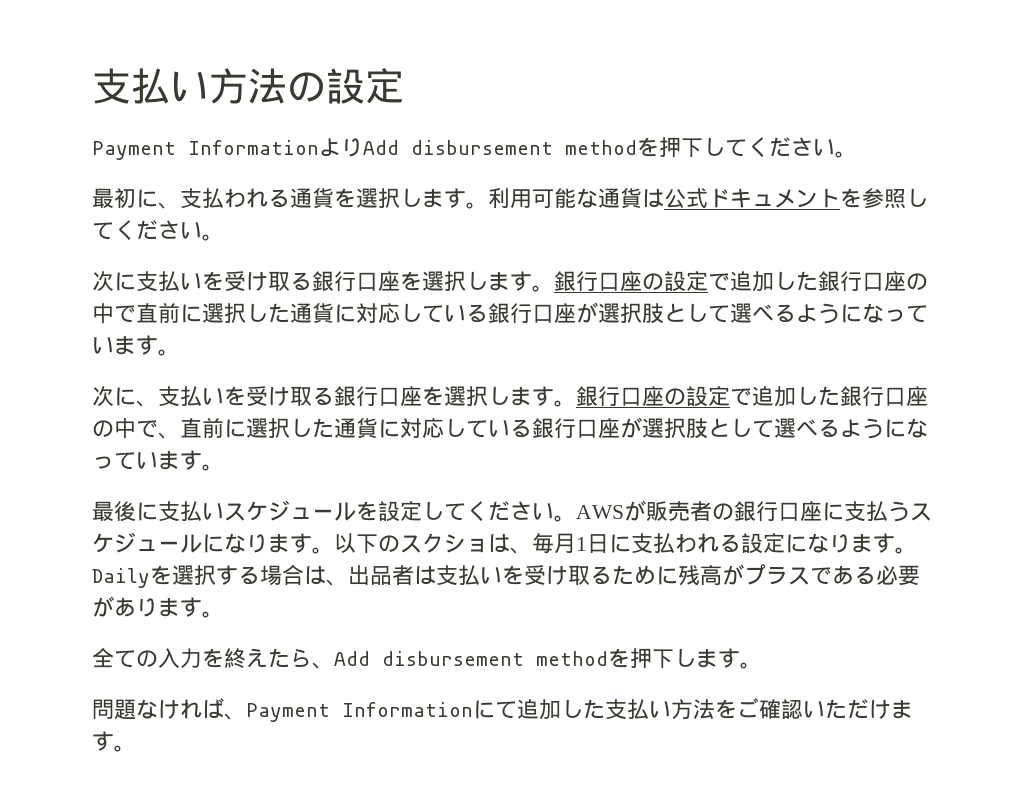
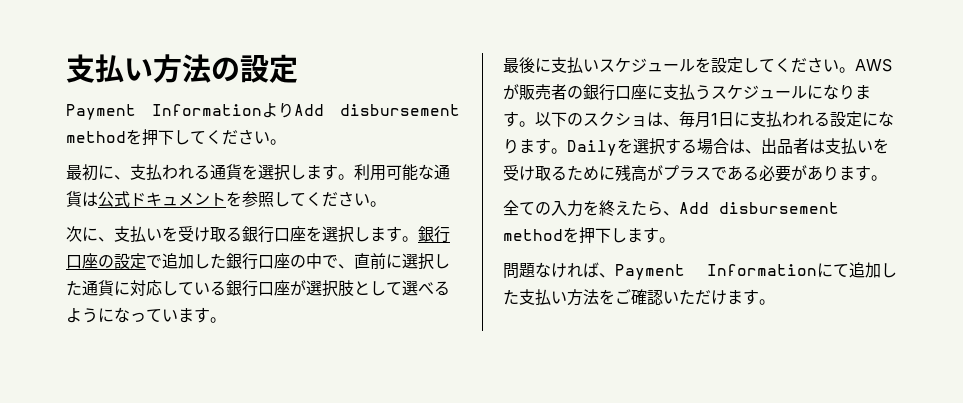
[92,271,928,292] [92,302,928,324] [92,335,180,356] // 次に支払いを受け取る銀行口座を選択します。銀行口座の設定で追加した銀行口座の中で直前に選択した通貨に対応している銀行口座が選択肢として選べるようになっています。 -> (386, 204) none

